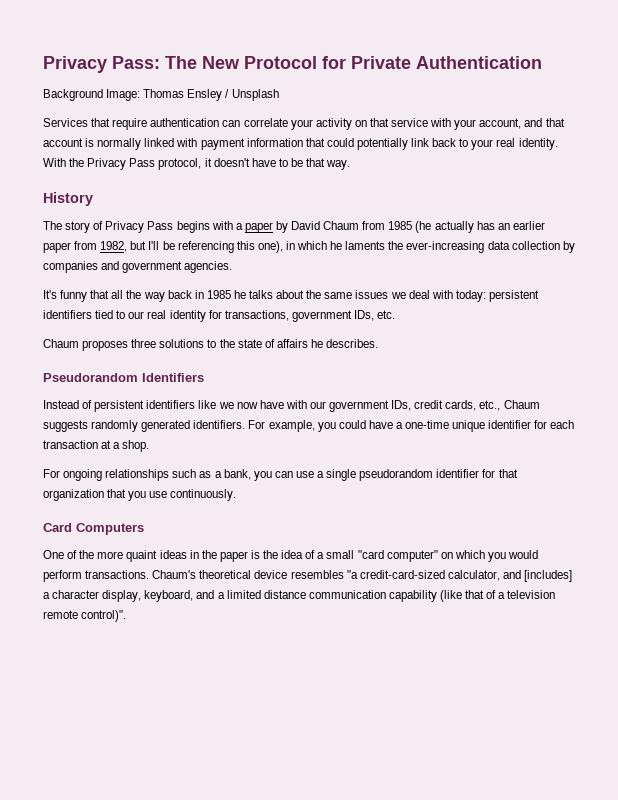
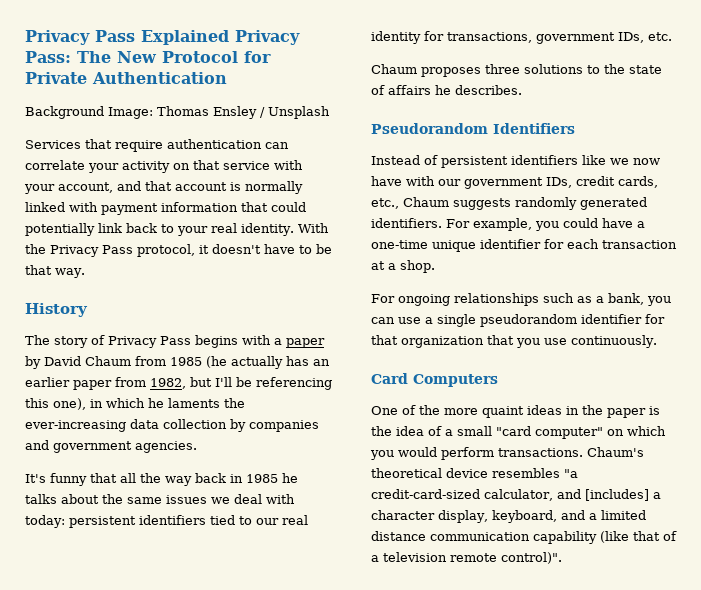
[43,56,107,73] Privacy -> [25,30,300,45] Privacy Pass Explained Privacy

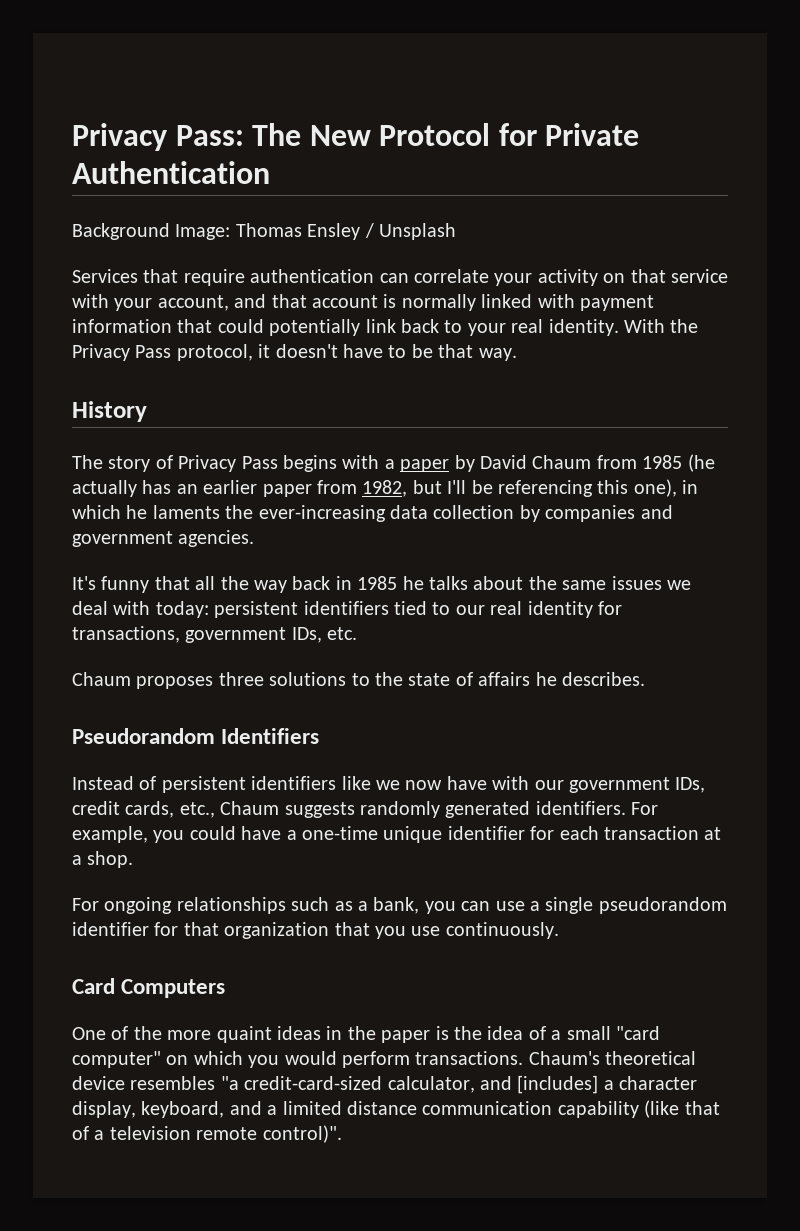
[25,30,300,45] Privacy Pass Explained Privacy -> [72,123,167,151] Privacy

